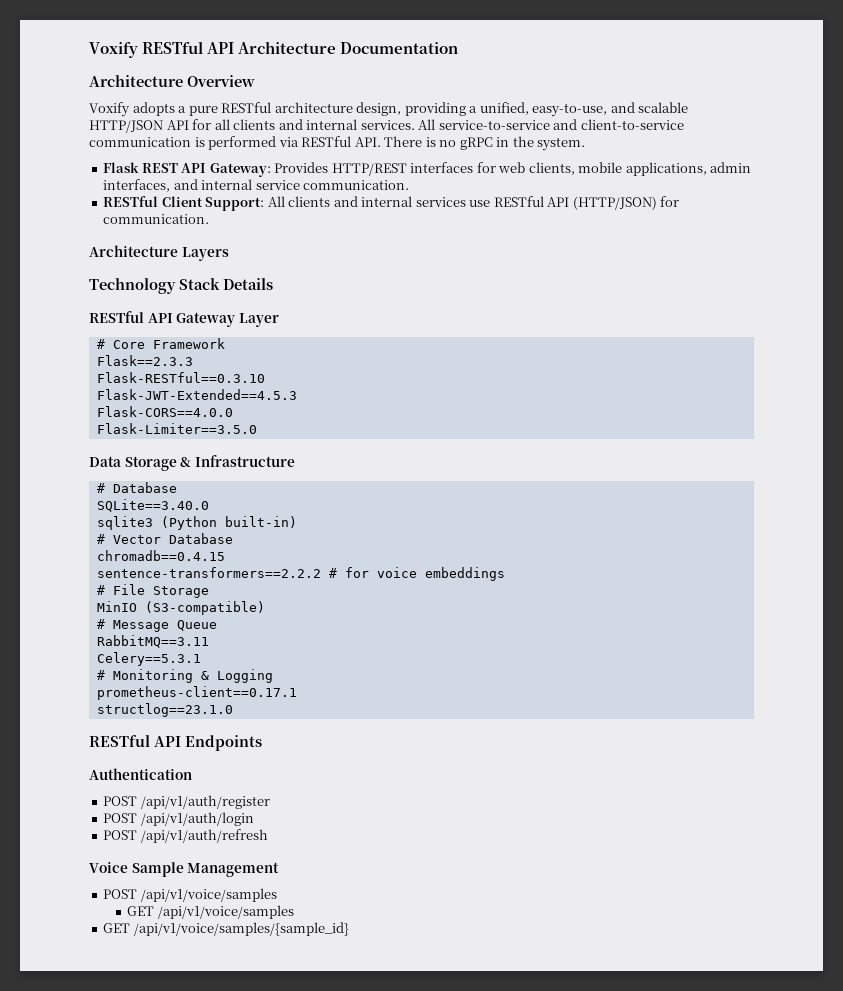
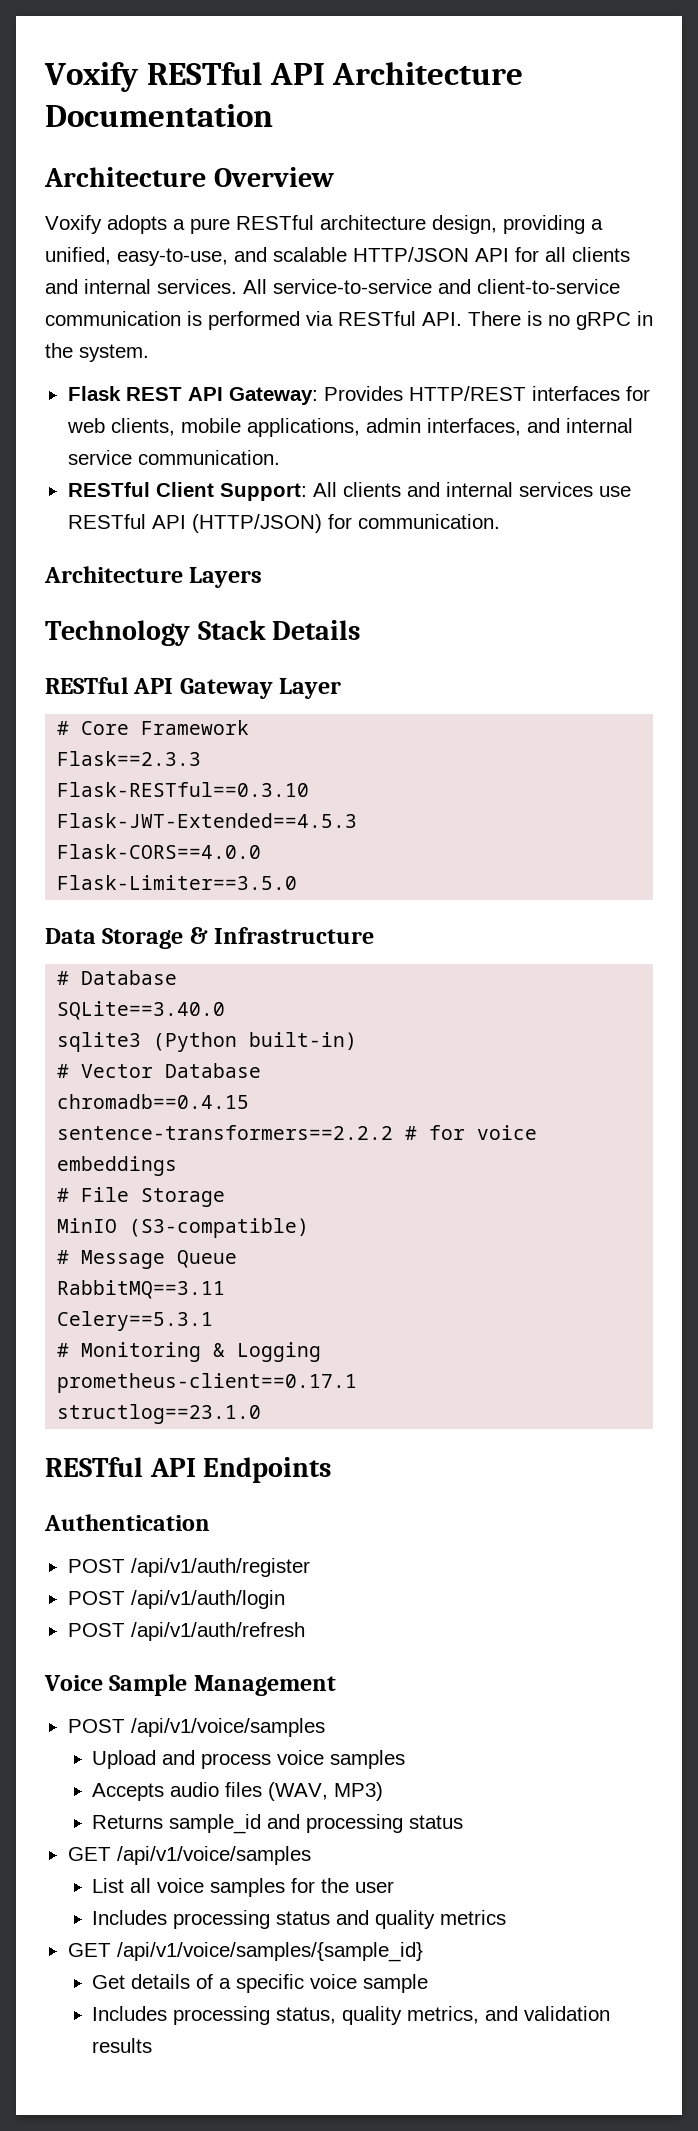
[127,905,294,919] [103,922,349,936] GET /api/v1/voice/samples // GET /api/v1/voice/samples/{sample_id} -> [92,1750,406,1769] [92,1782,384,1801] [92,1814,464,1834] [67,1846,311,1865] [92,1878,395,1897] [92,1910,507,1929] [67,1942,423,1962] [92,1974,429,1993] [92,2006,611,2025] [92,2038,153,2053] Upload and process voice samples // Accepts audio files (WAV, MP3) // Returns sample_id and processing status // GET /api/v1/voice/samples // List all voice samples for the user // Includes processing status and quality metrics // GET /api/v1/voice/samples/{sample_id} // Get details of a specific voice sample // Includes processing status, quality metrics, and validation results

